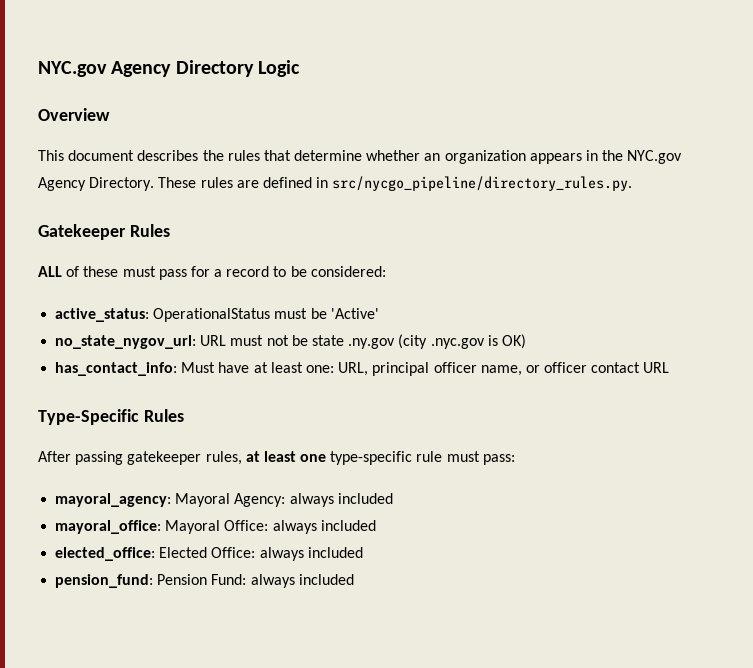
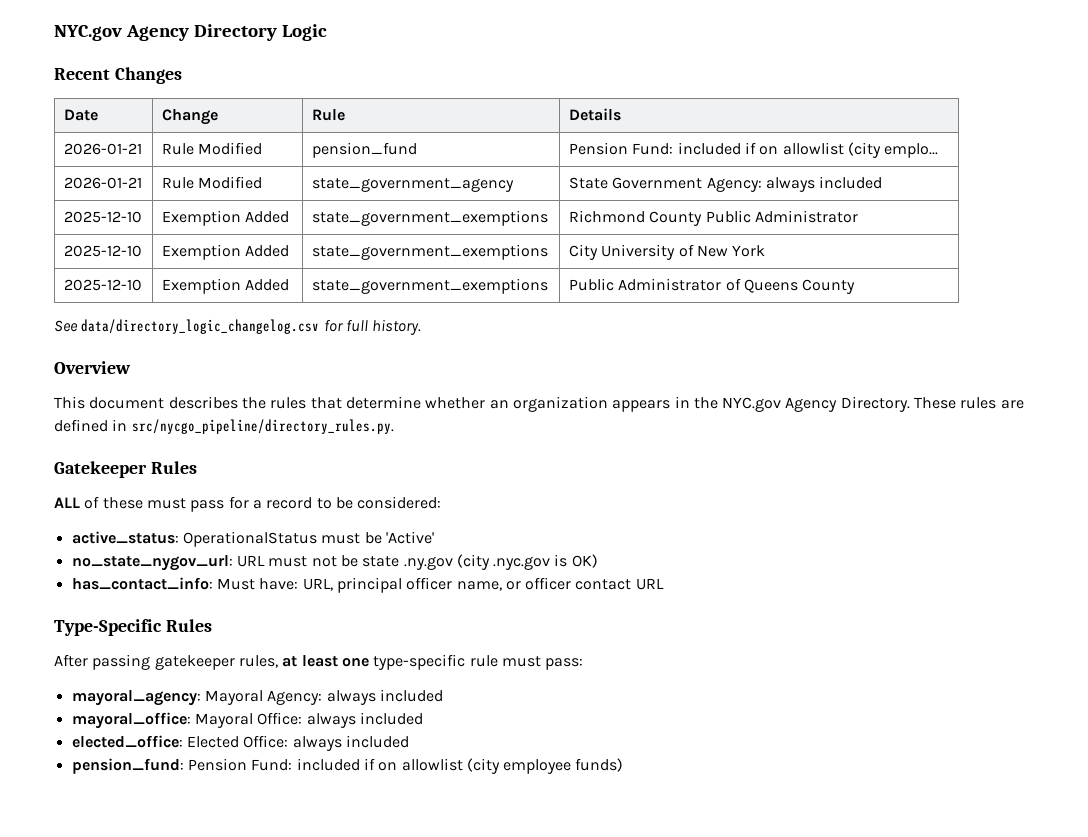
(300, 68) none -> [54,67,182,84] [63,109,98,121] [161,109,218,125] [311,109,345,121] [568,108,621,121] [63,143,142,155] [161,142,263,155] [311,142,417,158] [568,142,939,158] [63,177,142,189] [161,176,263,189] [311,178,514,192] [568,176,883,192] [63,211,142,223] [161,210,290,226] [311,210,548,226] [568,210,858,226] [63,245,142,257] [161,244,290,260] [311,244,548,260] [568,244,766,260] [63,279,142,291] [161,278,290,294] [311,278,548,294] [568,278,856,294] [54,319,422,335] // Recent Changes // Date | Change | Rule | Details // 2026-01-21 | Rule Modified | pension_fund | Pension Fund: included if on allowlist (city emplo... // 2026-01-21 | Rule Modified | state_government_agency | State Government Agency: always included // 2025-12-10 | Exemption Added | state_government_exemptions | Richmond County Public Administrator // 2025-12-10 | Exemption Added | state_government_exemptions | City University of New York // 2025-12-10 | Exemption Added | state_government_exemptions | Public Administrator of Queens County // See data/directory_logic_changelog.csv for full history.
[218,362,334,373] have at least one: -> [259,578,299,590] have:
[250,574,354,588] always included -> [296,758,624,774] included if on allowlist (city employee funds)

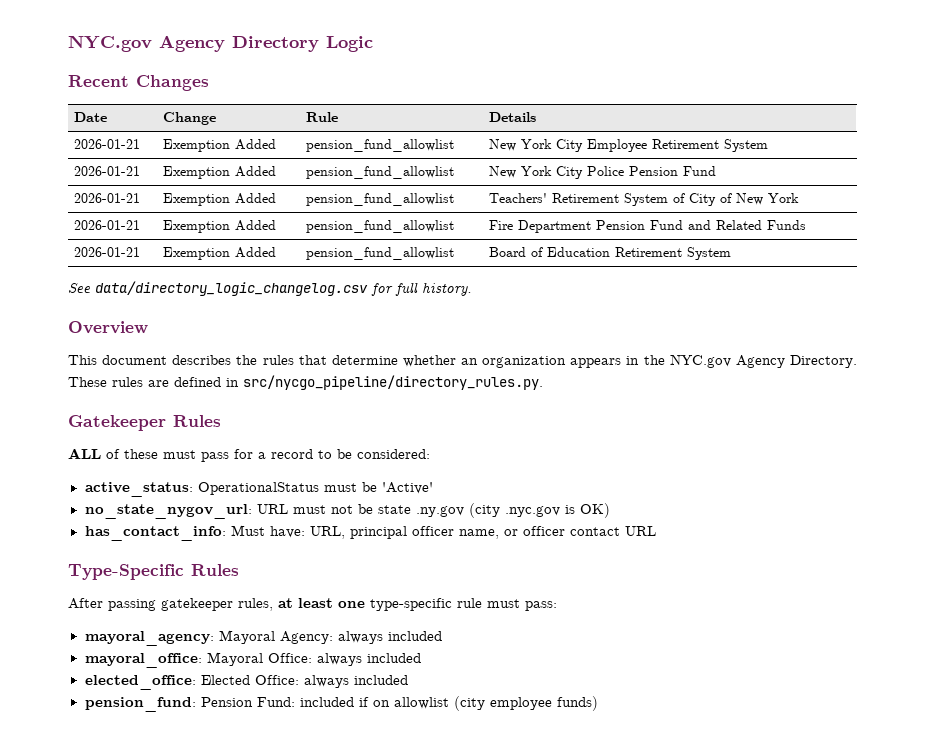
[161,142,263,155] [311,142,417,158] [568,142,939,158] [63,177,142,189] [161,176,263,189] [311,178,514,192] [568,176,883,192] [63,211,142,223] [161,210,290,226] [311,210,548,226] [568,210,858,226] [63,245,142,257] [161,244,290,260] [311,244,548,260] [568,244,676,260] Rule Modified | pension_fund | Pension Fund: included if on allowlist (city emplo... // 2026-01-21 | Rule Modified | state_government_agency | State Government Agency: always included // 2025-12-10 | Exemption Added | state_government_exemptions | Richmond County Public Administrator // 2025-12-10 | Exemption Added | state_government_exemptions | City University -> [163,139,277,152] [306,139,455,152] [489,139,769,152] [74,166,141,176] [163,166,277,179] [306,166,455,179] [489,166,717,179] [74,193,141,203] [163,193,277,206] [306,193,455,206] [489,193,717,206] Exemption Added | pension_fund_allowlist | New York City Employee Retirement System // 2026-01-21 | Exemption Added | pension_fund_allowlist | New York City Police Pension Fund // 2026-01-21 | Exemption Added | pension_fund_allowlist | Teachers' Retirement System of City
[63,279,142,291] [161,278,290,294] [311,278,548,294] [568,278,856,294] 2025-12-10 | Exemption Added | state_government_exemptions | Public Administrator of Queens County -> [74,220,141,230] [163,220,277,233] [306,220,455,233] [489,220,807,233] [74,247,141,257] [163,247,277,260] [306,247,455,260] [489,247,732,260] 2026-01-21 | Exemption Added | pension_fund_allowlist | Fire Department Pension Fund and Related Funds // 2026-01-21 | Exemption Added | pension_fund_allowlist | Board of Education Retirement System

